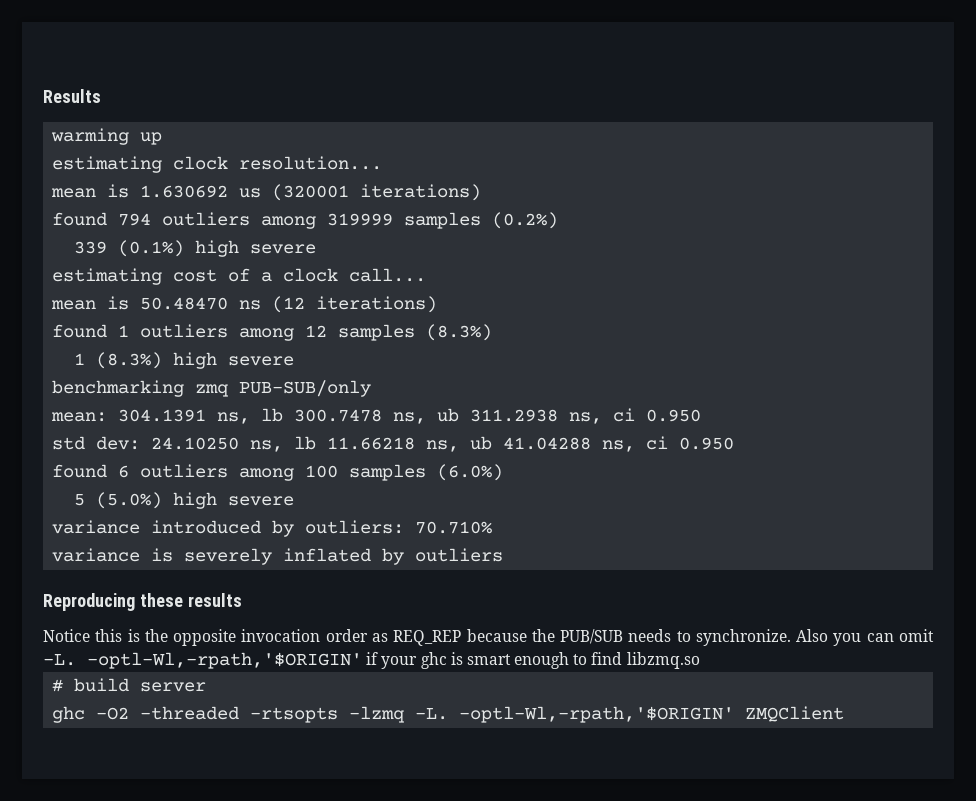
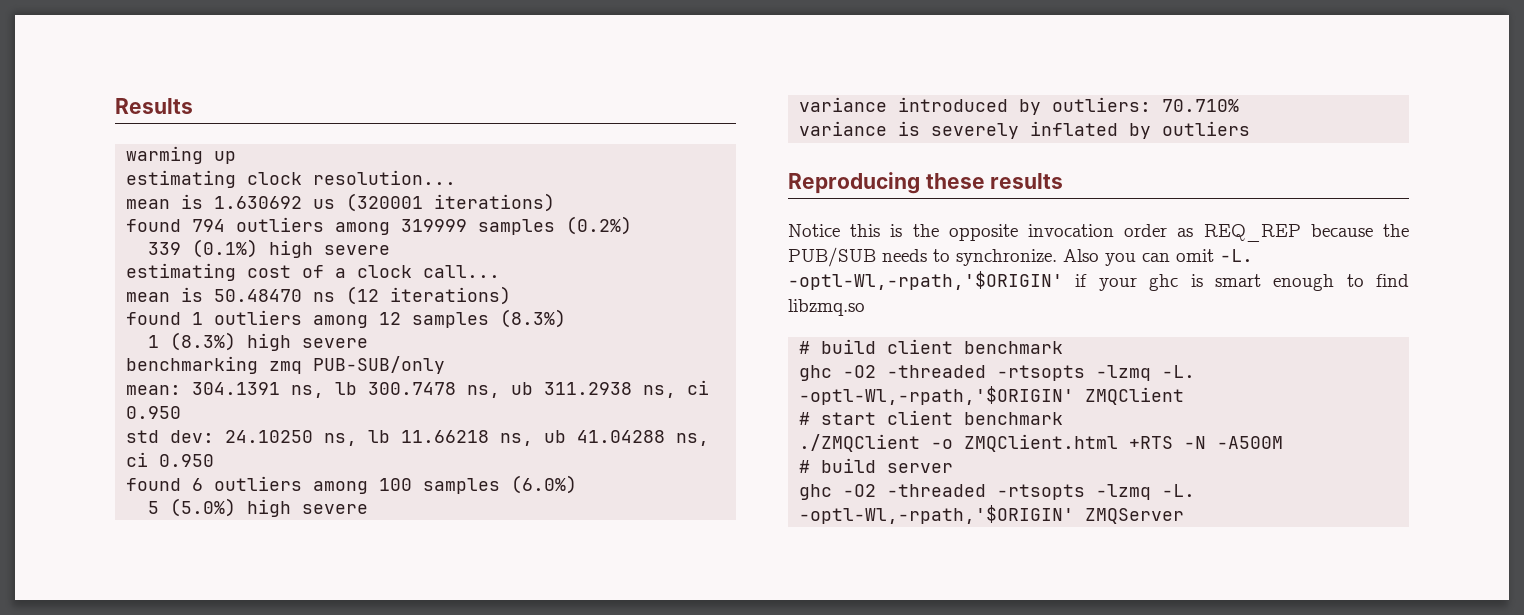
(700, 660) none -> [799,339,1064,354] [799,365,1196,381] [799,386,1185,405] [799,410,1064,425] [799,434,1284,452] // # build client benchmark // ghc -O2 -threaded -rtsopts -lzmq -L. -optl-Wl,-rpath,'$ORIGIN' ZMQClient // # start client benchmark // ./ZMQClient -o ZMQClient.html +RTS -N -A500M
[745,706,845,722] ZMQClient -> [1085,508,1185,524] ZMQServer

